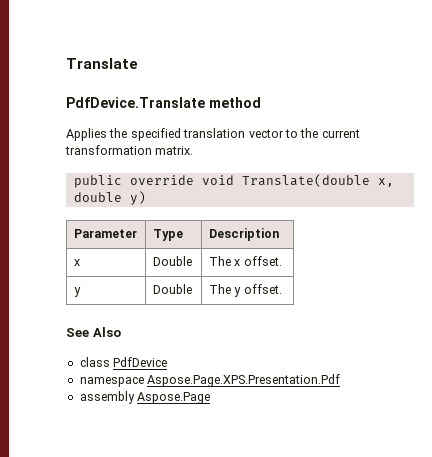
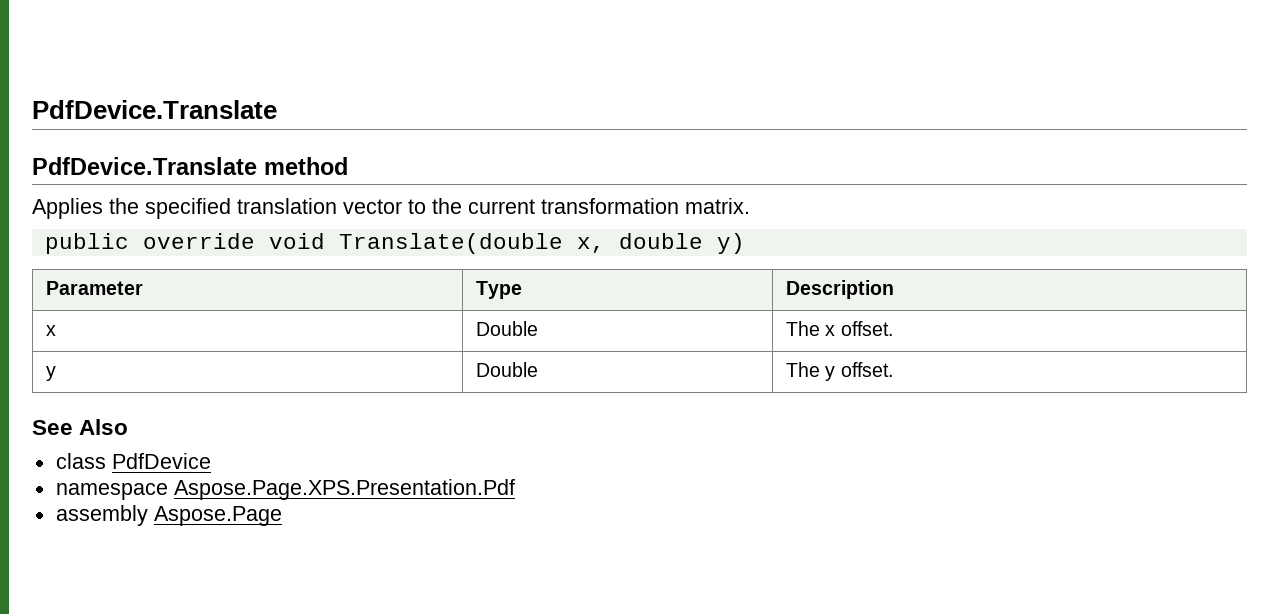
[66,58,138,69] Translate -> [32,100,277,119] PdfDevice.Translate

